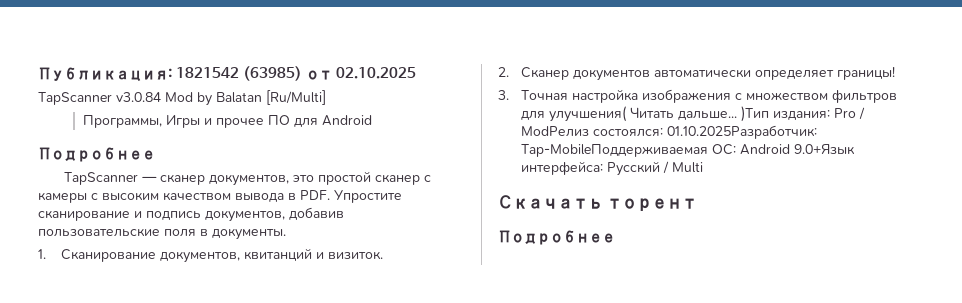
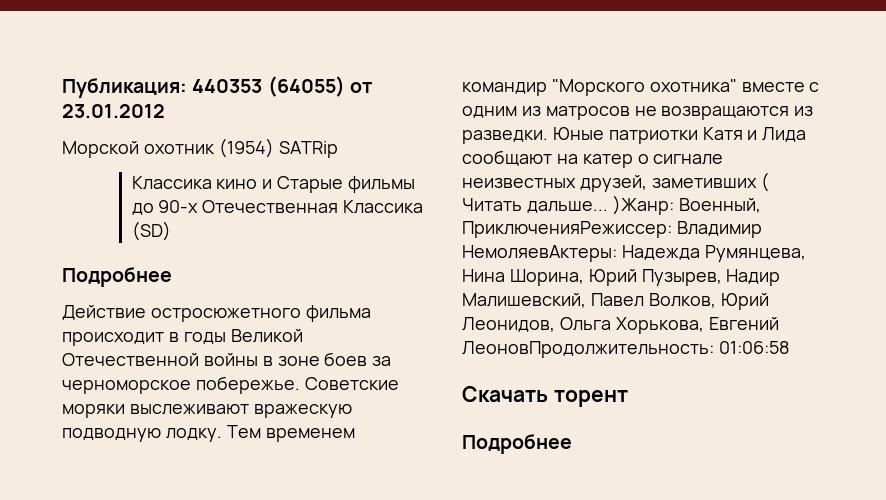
[176,66,417,81] [38,90,326,106] [83,114,373,128] [38,147,155,162] [64,171,432,186] [38,189,402,203] [38,207,344,222] [38,228,286,240] [38,248,383,263] [498,66,895,81] [498,89,897,103] [520,106,865,122] [520,125,817,139] [520,144,855,157] [520,161,703,176] 1821542 (63985) от 02.10.2025 // TapScanner v3.0.84 Mod by Balatan [Ru/Multi] // Программы, Игры и прочее ПО для Android // Подробнее // TapScanner — сканер документов, это простой сканер с камеры с высоким качеством вывода в PDF. Упростите сканирование и подпись документов, добавив пользовательские поля в документы. // 1. Сканирование документов, квитанций и визиток. // 2. Сканер документов автоматически определяет границы! // 3. Точная настройка изображения с множеством фильтров для улучшения( Читать дальше... )Тип издания: Pro / ModРелиз состоялся: 01.10.2025Разработчик: Tap-MobileПоддерживаемая ОС: Android 9.0+Язык интерфейса: Русский / Multi -> [192,76,372,97] [62,104,165,118] [62,138,338,158] [131,176,416,193] [131,200,424,215] [131,221,171,241] [62,267,172,287] [62,305,371,322] [62,329,303,346] [62,352,392,366] [62,376,399,394] [62,404,352,418] [62,425,355,442] [462,79,820,96] [462,106,814,120] [462,127,807,144] [462,150,724,168] [462,172,769,192] [462,195,761,215] [462,221,762,238] [462,245,806,262] [462,269,781,286] [462,293,769,310] [462,317,779,334] [462,341,789,358] 440353 (64055) от 23.01.2012 // Морской охотник (1954) SATRip // Классика кино и Старые фильмы до 90-х Отечественная Классика (SD) // Подробнее // Действие остросюжетного фильма происходит в годы Великой Отечественной войны в зоне боев за черноморское побережье. Советские моряки выслеживают вражескую подводную лодку. Тем временем командир "Морского охотника" вместе с одним из матросов не возвращаются из разведки. Юные патриотки Катя и Лида сообщают на катер о сигнале неизвестных друзей, заметивших ( Читать дальше... )Жанр: Военный, ПриключенияРежиссер: Владимир НемоляевАктеры: Надежда Румянцева, Нина Шорина, Юрий Пузырев, Надир Малишевский, Павел Волков, Юрий Леонидов, Ольга Хорькова, Евгений ЛеоновПродолжительность: 01:06:58

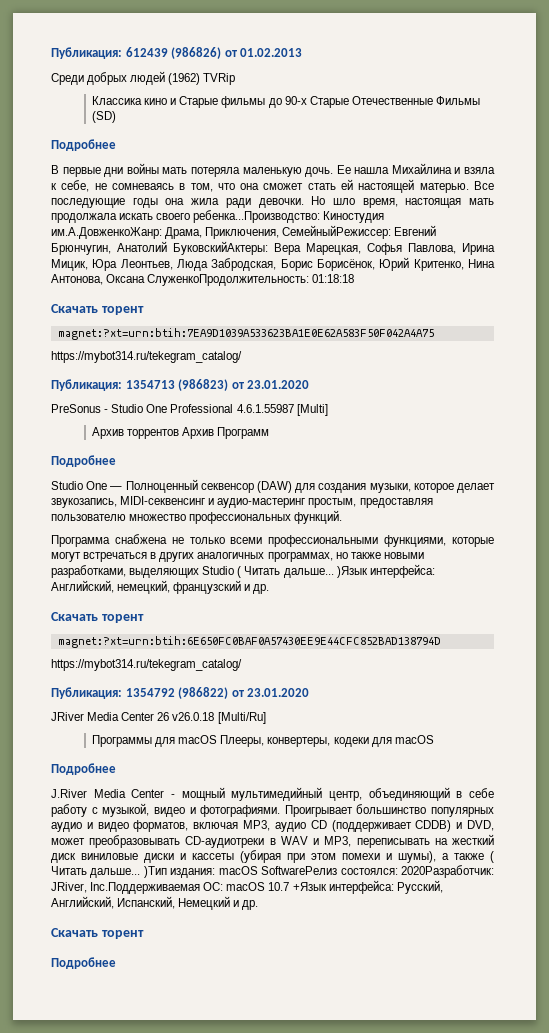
[62,76,372,98] [62,104,165,118] [62,138,338,158] Публикация: 440353 (64055) от 23.01.2012 // Морской охотник (1954) SATRip -> [51,47,303,59] [51,71,236,85] Публикация: 612439 (986826) от 01.02.2013 // Среди добрых людей (1962) TVRip
[202,200,424,214] Отечественная Классика -> [309,96,480,108] Старые Отечественные Фильмы
[62,305,371,322] [62,329,303,346] [62,352,392,366] [62,376,399,394] [62,404,352,418] [62,425,355,442] [462,79,820,96] [462,106,814,120] [462,127,807,144] [462,150,724,168] [462,172,769,192] [462,195,761,215] [462,221,762,238] [462,245,806,262] [462,269,781,286] [462,293,769,310] [462,317,779,334] [462,341,789,358] Действие остросюжетного фильма происходит в годы Великой Отечественной войны в зоне боев за черноморское побережье. Советские моряки выслеживают вражескую подводную лодку. Тем временем командир "Морского охотника" вместе с одним из матросов не возвращаются из разведки. Юные патриотки Катя и Лида сообщают на катер о сигнале неизвестных друзей, заметивших ( Читать дальше... )Жанр: Военный, ПриключенияРежиссер: Владимир НемоляевАктеры: Надежда Румянцева, Нина Шорина, Юрий Пузырев, Надир Малишевский, Павел Волков, Юрий Леонидов, Ольга Хорькова, Евгений ЛеоновПродолжительность: 01:06:58 -> [51,163,495,177] [51,179,495,193] [51,196,494,208] [51,210,385,223] [51,225,437,239] [51,241,495,255] [51,257,495,271] [51,274,355,286] [51,304,144,315] [57,328,434,340] [51,351,242,363] [51,379,310,391] [51,404,328,416] [91,427,270,439] [51,455,116,467] [51,479,495,493] [51,496,433,508] [51,510,343,524] [51,534,494,547] [51,552,424,562] [51,564,435,578] [51,580,270,594] [51,612,144,623] [57,636,441,648] [51,659,242,671] [51,687,310,699] [51,712,266,724] [91,735,434,747] [51,763,116,775] [51,787,494,801] [51,803,494,817] [51,820,494,832] [51,834,495,848] [51,850,494,863] [51,865,494,878] [51,880,443,894] [51,896,259,910] В первые дни войны мать потеряла маленькую дочь. Ее нашла Михайлина и взяла к себе, не сомневаясь в том, что она сможет стать ей настоящей матерью. Все последующие годы она жила ради девочки. Но шло время, настоящая мать продолжала искать своего ребенка...Производство: Киностудия им.А.ДовженкоЖанр: Драма, Приключения, СемейныйРежиссер: Евгений Брюнчугин, Анатолий БуковскийАктеры: Вера Марецкая, Софья Павлова, Ирина Мицик, Юра Леонтьев, Люда Забродская, Борис Борисёнок, Юрий Критенко, Нина Антонова, Оксана СлуженкоПродолжительность: 01:18:18 // Скачать торент // magnet:?xt=urn:btih:7EA9D1039A533623BA1E0E62A583F50F042A4A75 // https://mybot314.ru/tekegram_catalog/ // Публикация: 1354713 (986823) от 23.01.2020 // PreSonus - Studio One Professional 4.6.1.55987 [Multi] // Архив торрентов Архив Программ // Подробнее // Studio One — Полноценный секвенсор (DAW) для создания музыки, которое делает звукозапись, MIDI-секвенсинг и аудио-мастеринг простым, предоставляя пользователю множество профессиональных функций. // Программа снабжена не только всеми профессиональными функциями, которые могут встречаться в других аналогичных программах, но также новыми разработками, выделяющих Studio ( Читать дальше... )Язык интерфейса: Английский, немецкий, французский и др. // Скачать торент // magnet:?xt=urn:btih:6E650FC0BAF0A57430EE9E44CFC852BAD138794D // https://mybot314.ru/tekegram_catalog/ // Публикация: 1354792 (986822) от 23.01.2020 // JRiver Media Center 26 v26.0.18 [Multi/Ru] // Программы для macOS Плееры, конвертеры, кодеки для macOS // Подробнее // J.River Media Center - мощный мультимедийный центр, объединяющий в себе работу с музыкой, видео и фотографиями. Проигрывает большинство популярных аудио и видео форматов, включая MP3, аудио CD (поддерживает CDDB) и DVD, может преобразовывать CD-аудиотреки в WAV и MP3, переписывать на жесткий диск виниловые диски и кассеты (убирая при этом помехи и шумы), а также ( Читать дальше... )Тип издания: macOS SoftwareРелиз состоялся: 2020Разработчик: JRiver, Inc.Поддерживаемая ОС: macOS 10.7 +Язык интерфейса: Русский, Английский, Испанский, Немецкий и др.

